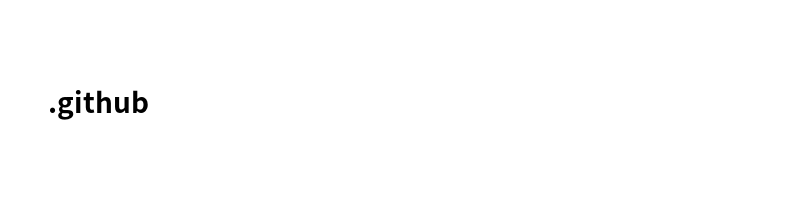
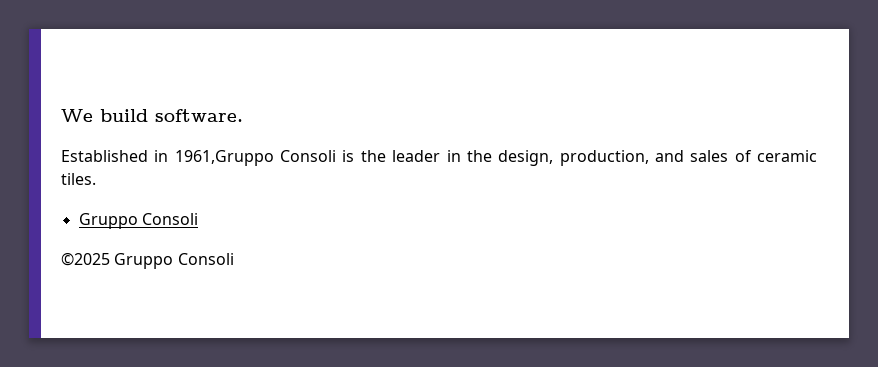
[48,90,149,120] .github -> [61,109,243,122] [61,150,817,166] [61,173,96,185] [78,213,198,229] [61,252,234,269] We build software. // Established in 1961,Gruppo Consoli is the leader in the design, production, and sales of ceramic tiles. // Gruppo Consoli // ©2025 Gruppo Consoli

